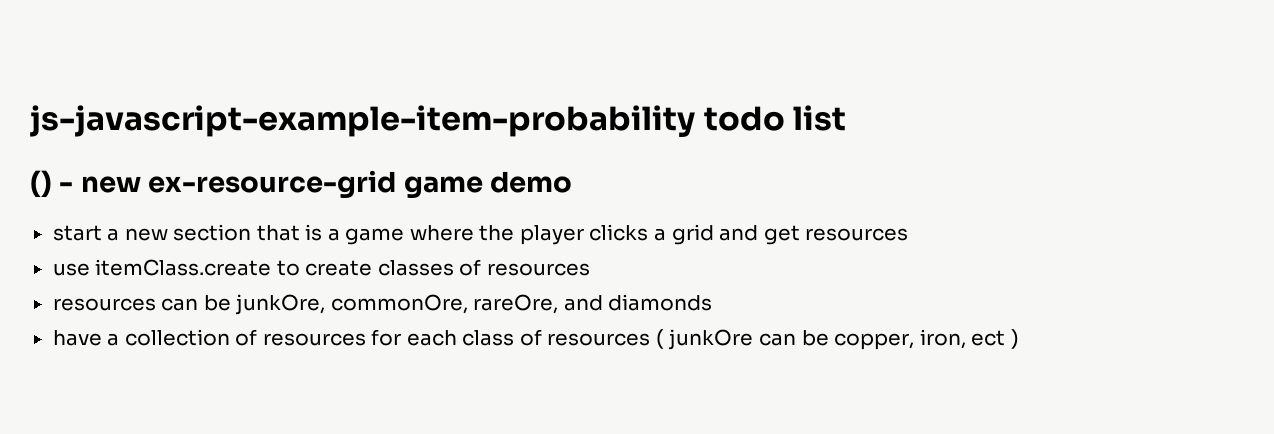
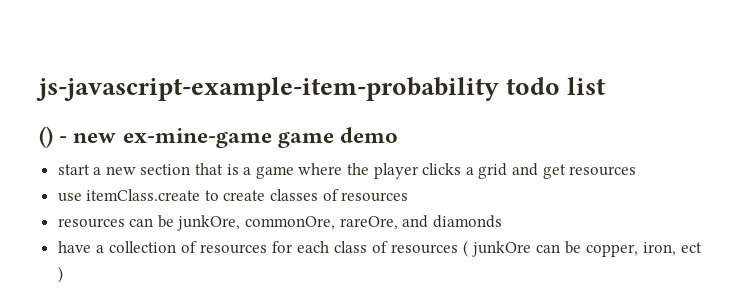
[148,170,397,198] ex-resource-grid -> [122,128,272,148] ex-mine-game

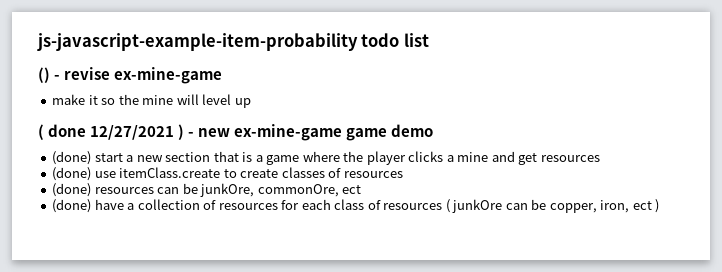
(68, 139) none -> [64,67,223,84] [52,94,251,108] [38,124,195,140] revise ex-mine-game // make it so the mine will level up // ( done 12/27/2021 ) -
(399, 135) none -> [52,151,92,165] (done)
[478,163,508,179] grid -> [457,152,489,162] mine
(637, 171) none -> [52,167,92,181] (done)
(409, 197) none -> [52,183,92,197] (done)
[339,215,502,230] rareOre, and diamonds // -> [342,185,362,194] [52,199,92,213] ect // (done)

